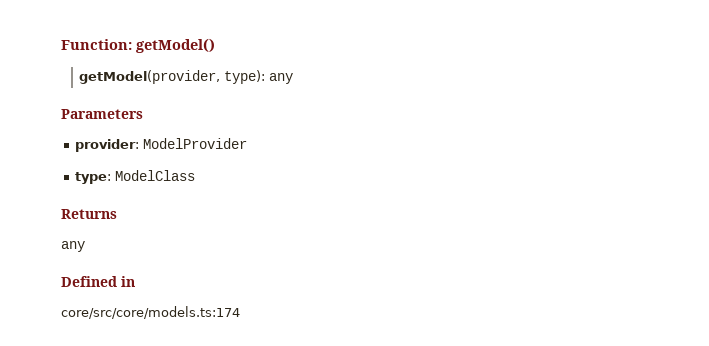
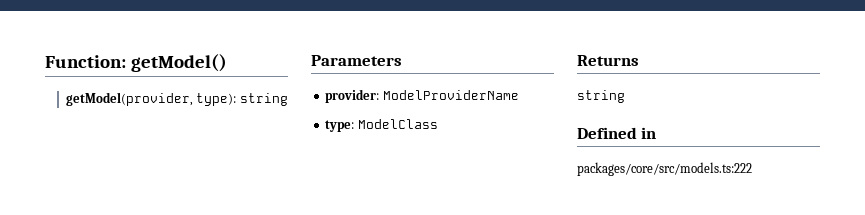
[269,73,294,84] any -> [239,93,288,106] string
[142,138,247,149] ModelProvider -> [382,90,519,100] ModelProviderName
[61,241,85,252] any -> [577,90,625,103] string
[61,306,240,319] core/src/core/models.ts:174 -> [577,162,752,176] packages/core/src/models.ts:222

